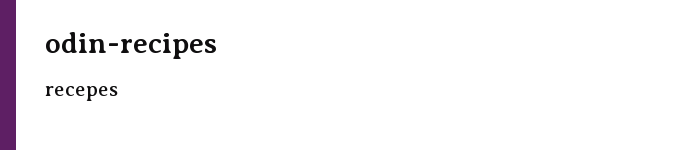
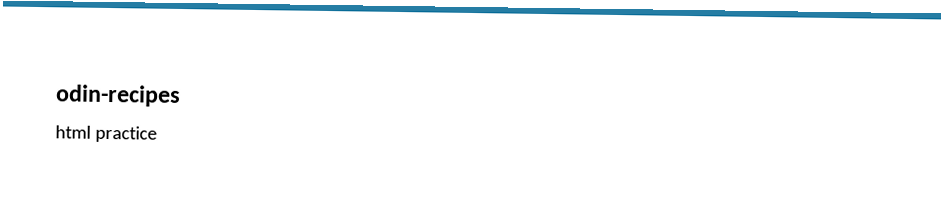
[45,86,118,101] recepes -> [55,125,157,143] html practice

